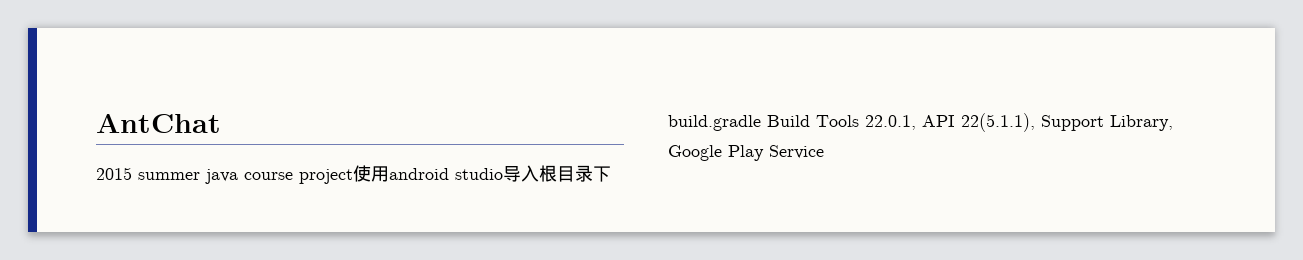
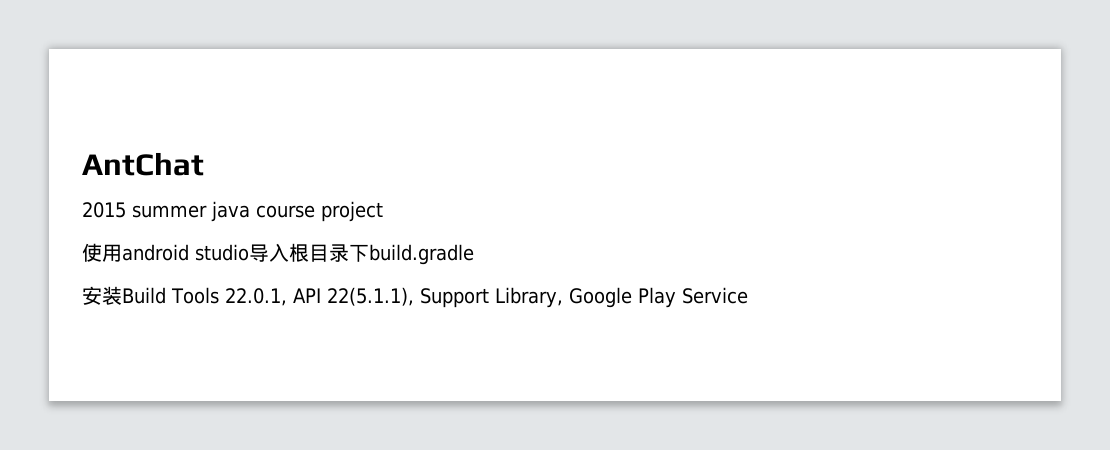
(353, 176) none -> (383, 211) //
(761, 123) none -> [82,286,122,305] // 安装

